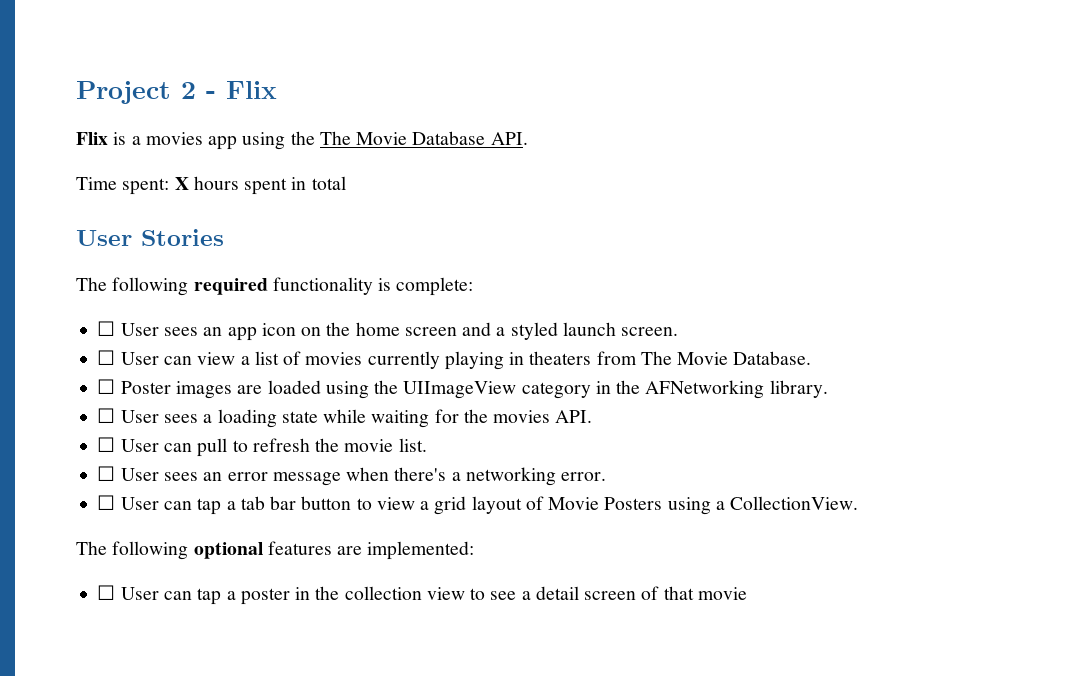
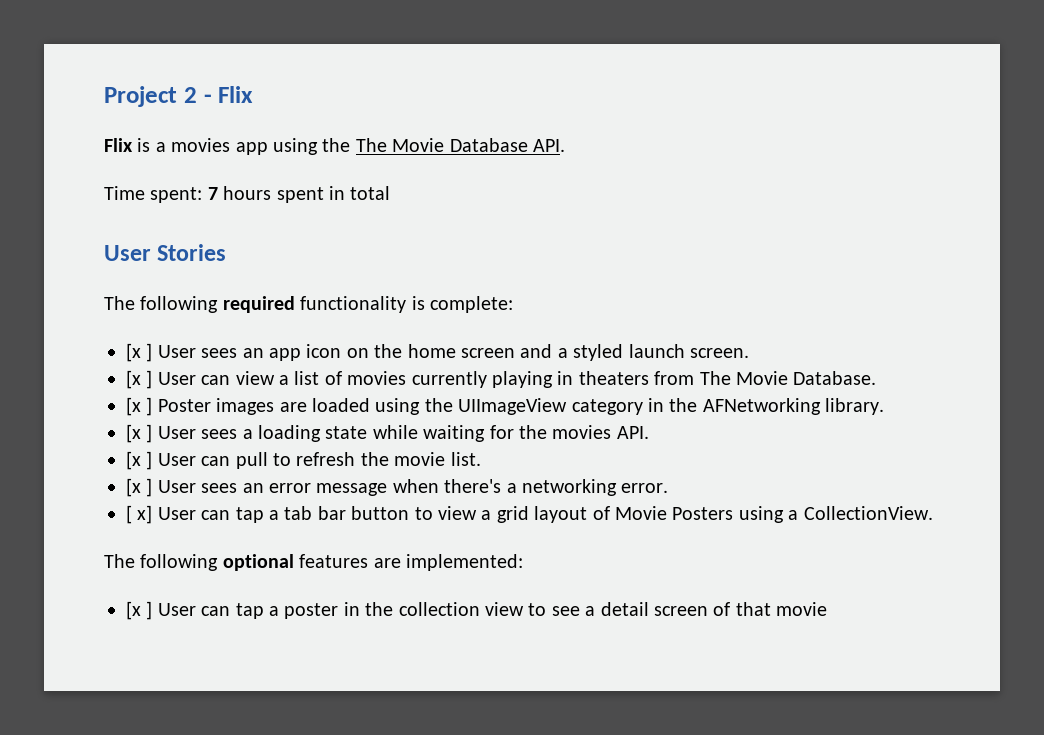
[174,177,189,190] X -> [207,187,218,200] 7
[97,321,116,336] ☐ -> [126,343,153,362] [x ]
[97,350,116,365] ☐ -> [126,370,153,389] [x ]
[97,379,116,394] ☐ -> [126,397,153,416] [x ]
[97,408,116,423] ☐ -> [126,424,153,443] [x ]
[97,437,116,452] ☐ -> [126,451,153,470] [x ]
[97,466,116,481] ☐ -> [126,478,153,497] [x ]
[97,495,116,510] ☐ -> [126,505,153,524] [ x]
[97,585,116,600] ☐ -> [126,601,153,620] [x ]

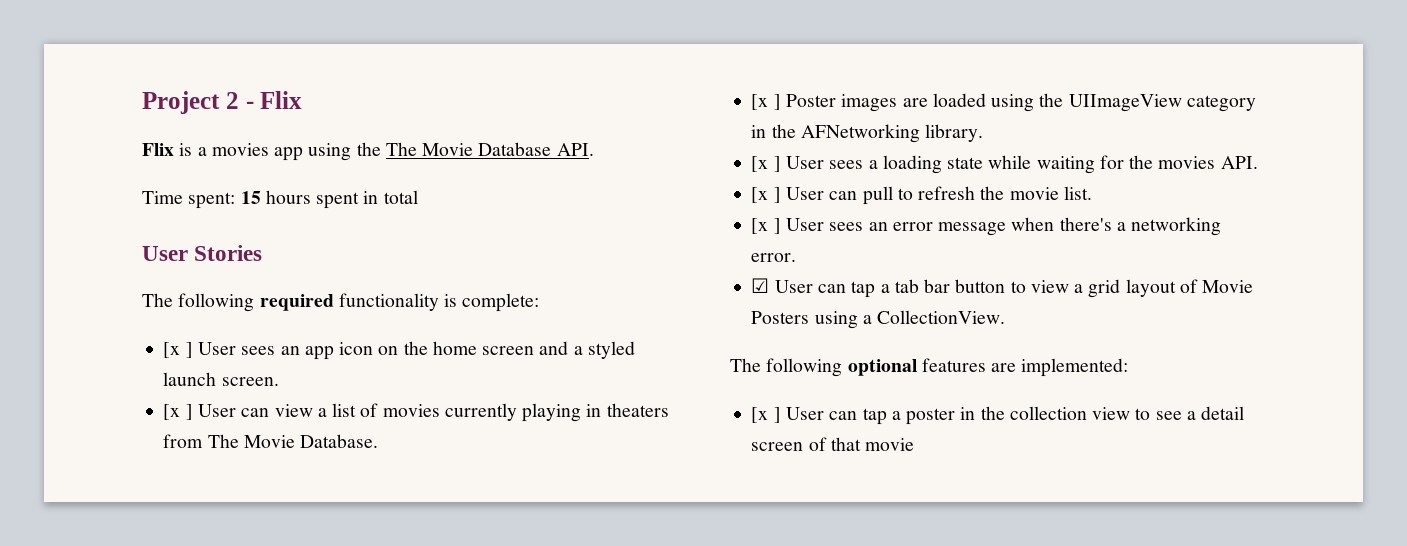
[207,187,218,200] 7 -> [240,191,261,204] 15
[126,505,153,524] [ x] -> [751,278,770,293] ☑

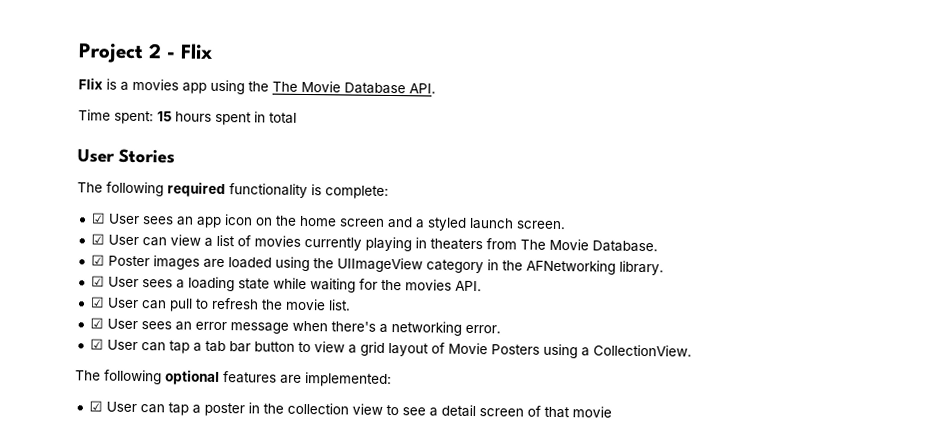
[163,342,193,358] [x ] -> [90,212,106,224] ☑
[163,404,193,420] [x ] -> [90,233,105,245] ☑
[751,94,781,110] [x ] -> [90,254,105,266] ☑
[751,156,781,172] [x ] -> [90,275,105,287] ☑
[751,187,781,203] [x ] -> [89,296,105,308] ☑
[751,218,781,234] [x ] -> [89,317,104,329] ☑
[751,407,781,423] [x ] -> [88,400,103,412] ☑

